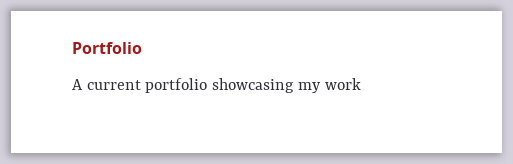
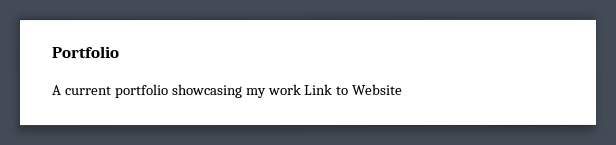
(361, 84) none -> [304,83,404,96] Link to Website

